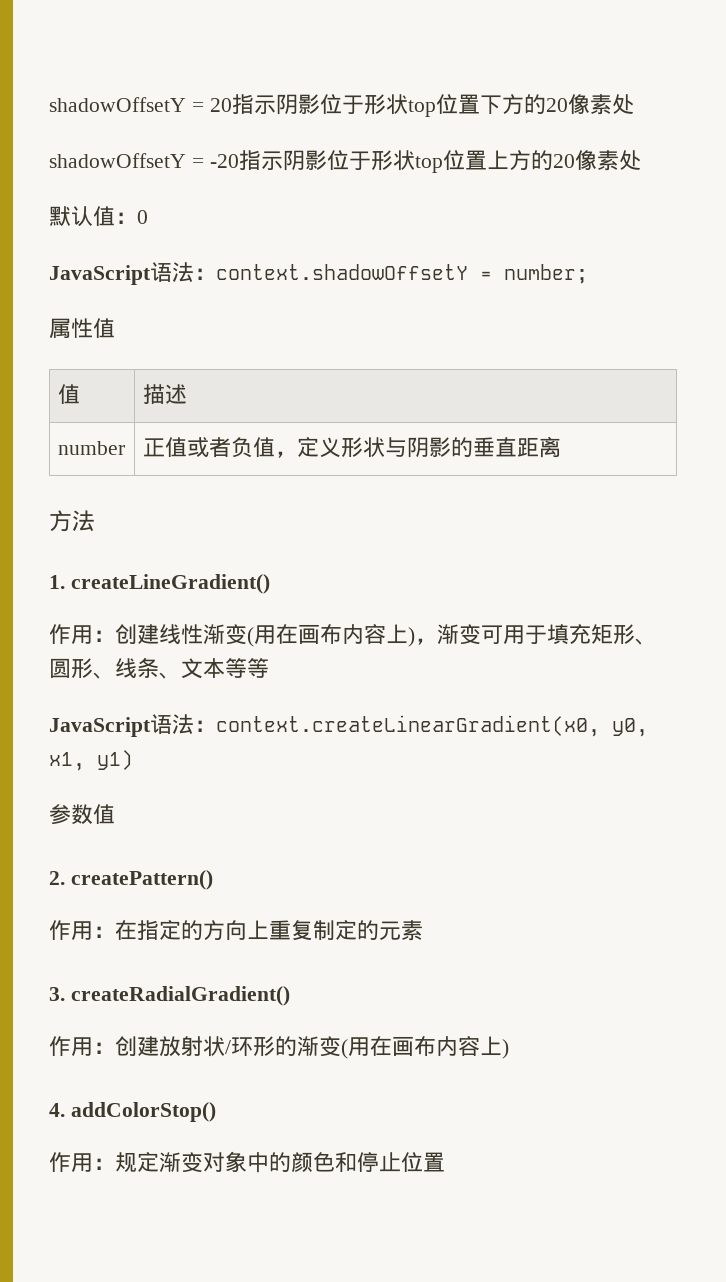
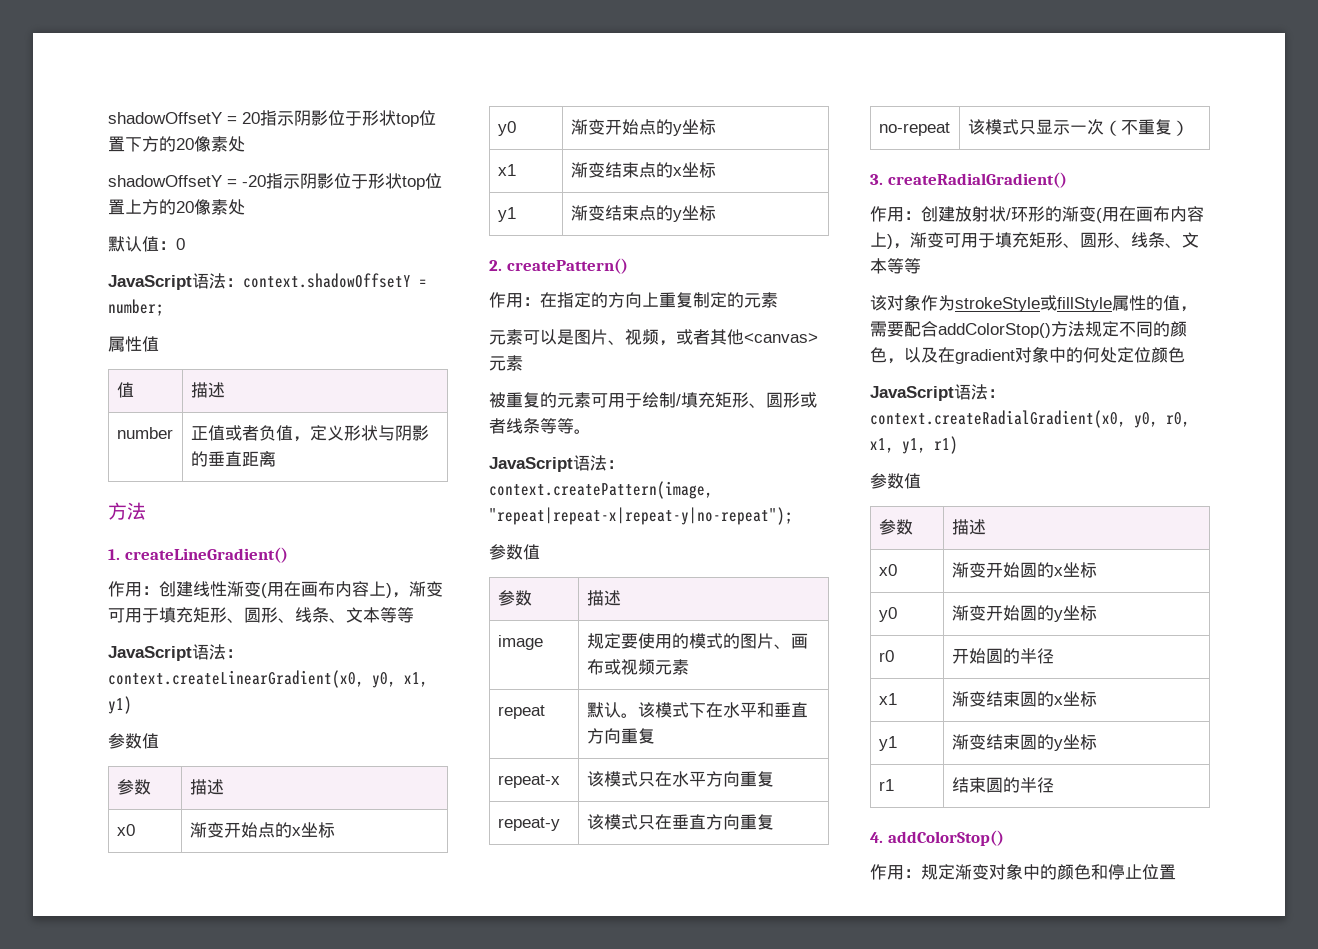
(115, 814) none -> [116,779,151,795] [189,779,224,795] [116,824,135,836] [189,822,335,838] [497,121,516,136] [570,119,716,136] [497,164,516,176] [570,162,716,178] [497,207,516,222] [570,205,716,222] // 参数 | 描述 // x0 | 渐变开始点的x坐标 // y0 | 渐变开始点的y坐标 // x1 | 渐变结束点的x坐标 // y1 | 渐变结束点的y坐标
(423, 930) none -> [489,329,818,346] [489,355,523,371] [489,392,817,408] [489,418,591,434] [489,455,624,472] [489,481,713,499] [489,507,793,525] [489,544,540,560] [497,590,532,606] [586,590,621,606] [497,635,543,650] [586,633,808,649] [586,659,689,675] [497,705,545,719] [586,702,808,718] [586,728,655,744] [497,774,560,788] [586,771,774,787] [497,817,560,831] [586,814,774,830] [878,122,950,136] [967,119,1189,136] // 元素可以是图片、视频，或者其他<canvas>元素 // 被重复的元素可用于绘制/填充矩形、圆形或者线条等等。 // JavaScript语法：context.createPattern(image, "repeat|repeat-x|repeat-y|no-repeat"); // 参数值 // 参数 | 描述 // image | 规定要使用的模式的图片、画布或视频元素 // repeat | 默认。该模式下在水平和垂直方向重复 // repeat-x | 该模式只在水平方向重复 // repeat-y | 该模式只在垂直方向重复 // no-repeat | 该模式只显示一次（不重复）
(509, 1049) none -> [893,232,1199,249] [870,258,921,274] [870,294,1197,312] [870,321,1187,338] [870,346,1185,364] [870,384,1005,401] [870,410,1190,428] [870,436,958,454] [870,473,921,489] [878,519,913,535] [951,519,986,535] [878,564,897,576] [951,562,1097,578] [878,607,897,622] [951,605,1097,622] [878,650,894,662] [951,648,1054,664] [878,693,897,705] [951,691,1097,707] [878,736,897,751] [951,734,1097,751] [878,779,894,791] [951,777,1054,793] ，渐变可用于填充矩形、圆形、线条、文本等等 // 该对象作为strokeStyle或fillStyle属性的值，需要配合addColorStop()方法规定不同的颜色，以及在gradient对象中的何处定位颜色 // JavaScript语法：context.createRadialGradient(x0, y0, r0, x1, y1, r1) // 参数值 // 参数 | 描述 // x0 | 渐变开始圆的x坐标 // y0 | 渐变开始圆的y坐标 // r0 | 开始圆的半径 // x1 | 渐变结束圆的x坐标 // y1 | 渐变结束圆的y坐标 // r1 | 结束圆的半径

